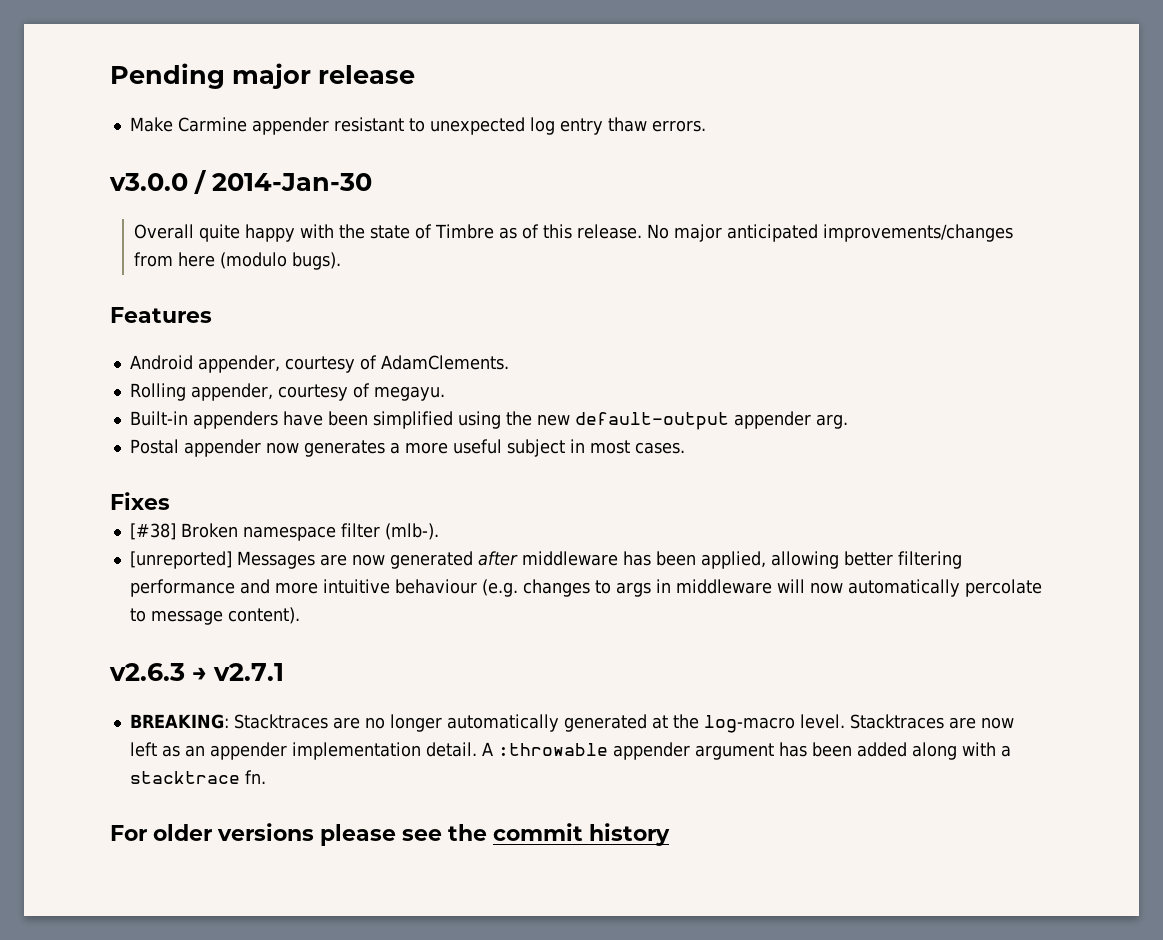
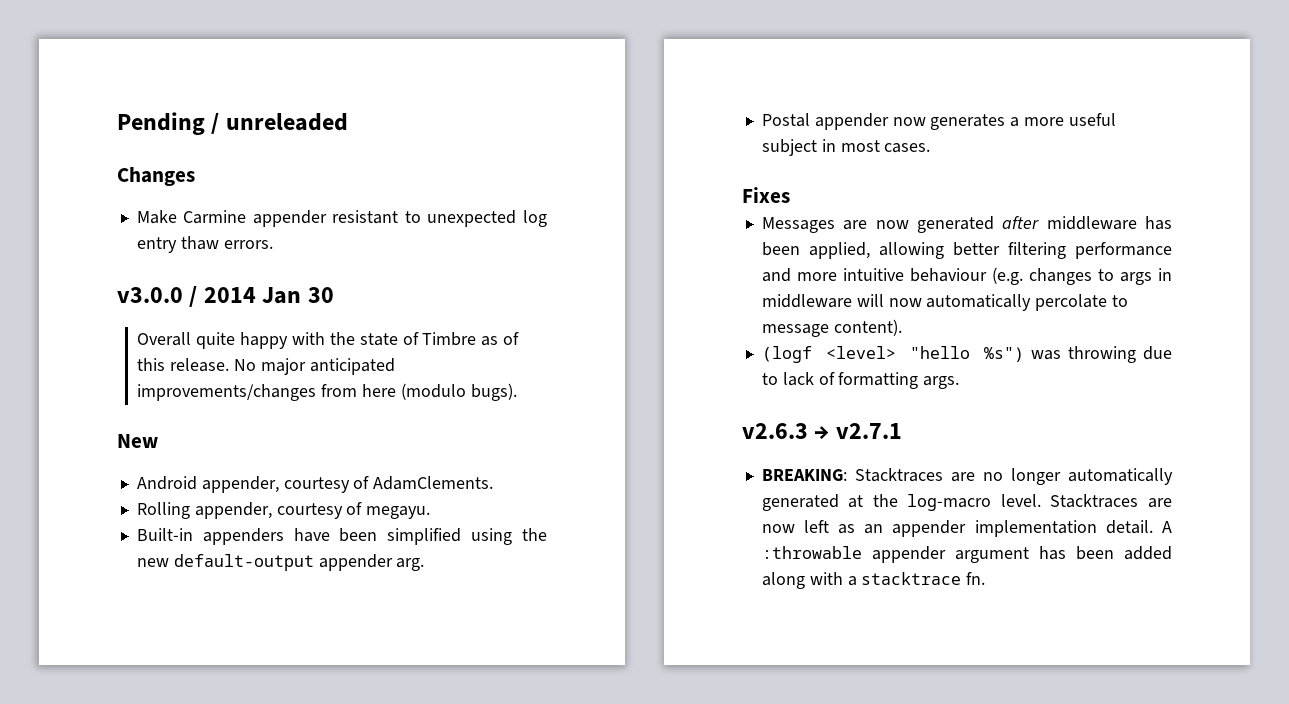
[232,63,415,89] major release -> [211,113,348,134] [117,167,195,186] / unreleaded // Changes
[212,173,372,191] 2014-Jan-30 -> [203,287,334,304] 2014 Jan 30
[110,307,212,323] Features -> [117,434,158,448] New
[129,523,439,541] [129,551,232,569] [#38] Broken namespace filter (mlb-). // [unreported] -> (790, 195) none
(300, 615) none -> [761,346,1172,363] [761,372,960,389] // (logf <level> "hello %s") was throwing due to lack of formatting args.
[110,823,670,846] // For older versions please see the commit history -> (986, 578) none

